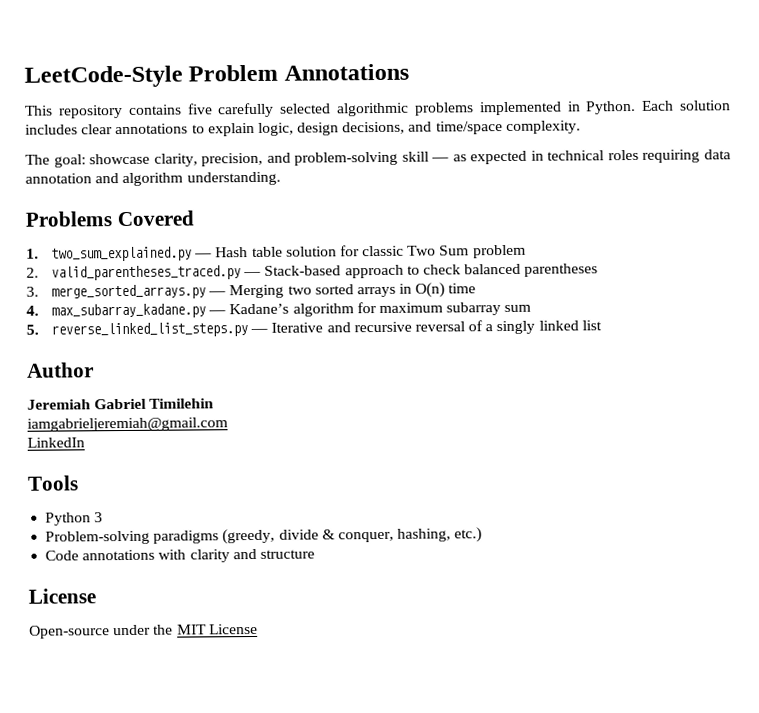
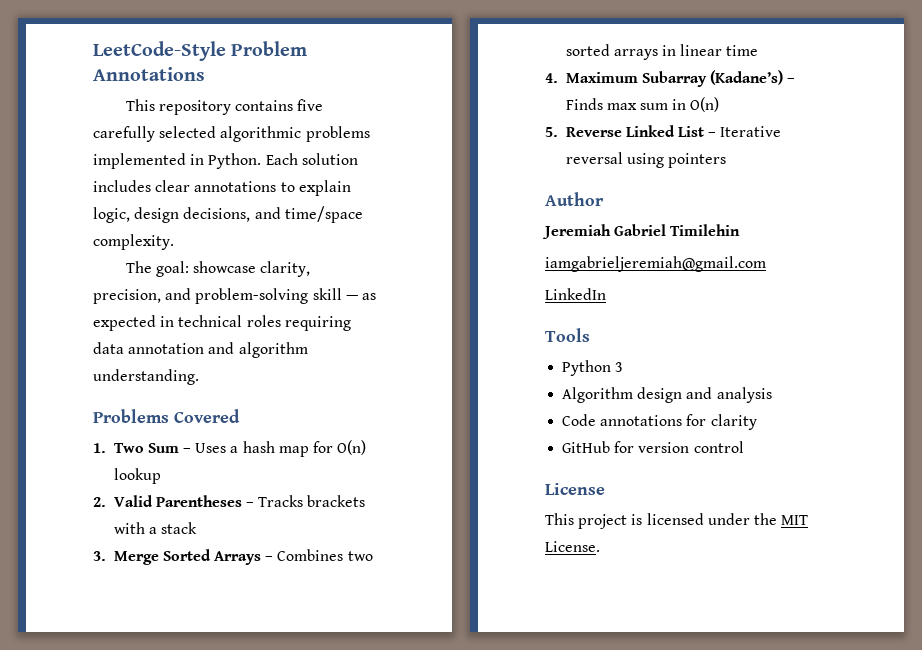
[50,244,526,262] [26,263,599,281] [26,284,285,300] two_sum_explained.py — Hash table solution for classic Two Sum problem // 2. valid_parentheses_traced.py — Stack-based approach to check balanced parentheses // 3. merge_sorted_arrays.py — Merging -> [113,440,367,457] [113,468,161,484] [93,495,366,507] [113,522,198,534] [93,549,344,565] Two Sum – Uses a hash map for O(n) lookup // 2. Valid Parentheses – Tracks brackets with a stack // 3. Merge Sorted Arrays – Combines
[415,282,446,298] O(n) -> [680,44,723,56] linear
[50,302,502,319] max_subarray_kadane.py — Kadane’s algorithm for maximum subarray -> [565,70,796,87] [565,98,637,110] Maximum Subarray (Kadane’s) – Finds max
(532, 308) none -> [672,97,720,112] in O(n)
[50,320,602,338] reverse_linked_list_steps.py — Iterative and recursive reversal of a singly linked list -> [565,125,782,137] [565,152,727,168] Reverse Linked List – Iterative reversal using pointers
[45,527,483,545] Problem-solving paradigms (greedy, divide & conquer, hashing, etc.) -> [562,387,772,403] Algorithm design and analysis
[158,549,187,560] with -> [686,414,707,426] for
[232,548,315,560] [28,588,96,604] [29,625,110,639] and structure // License // Open-source -> [562,441,744,453] [545,483,605,495] [545,513,704,529] // GitHub for version control // License // This project is licensed
[208,623,258,635] License -> [545,541,600,552] License.

